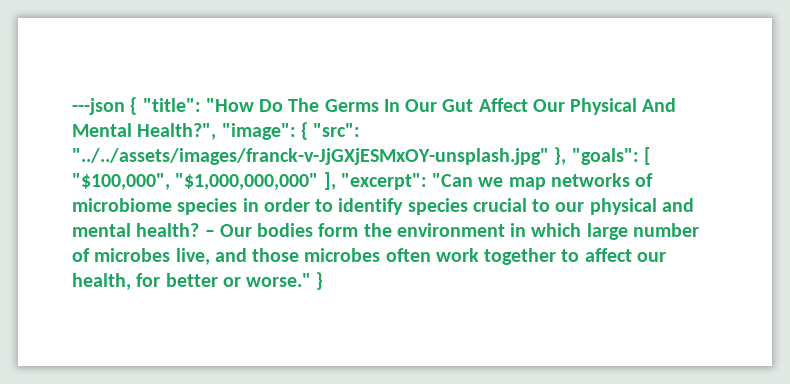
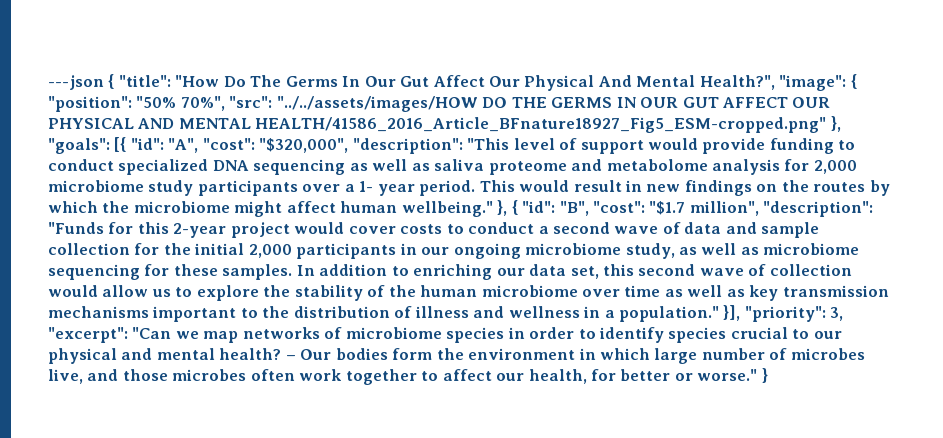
[313,123,361,137] [72,147,651,165] [72,172,336,190] "src": "../../assets/images/franck-v-JjGXjESMxOY-unsplash.jpg" }, "goals": [ "$100,000", "$1,000,000,000" ], -> [48,96,831,112] [48,116,841,133] [48,137,856,154] [48,159,857,175] [48,180,890,196] [48,200,874,217] [48,222,820,238] [48,243,860,259] [48,264,852,280] [48,285,889,301] [48,305,844,322] "position": "50% 70%", "src": "../../assets/images/HOW DO THE GERMS IN OUR GUT AFFECT OUR PHYSICAL AND MENTAL HEALTH/41586_2016_Article_BFnature18927_Fig5_ESM-cropped.png" }, "goals": [{ "id": "A", "cost": "$320,000", "description": "This level of support would provide funding to conduct specialized DNA sequencing as well as saliva proteome and metabolome analysis for 2,000 microbiome study participants over a 1- year period. This would result in new findings on the routes by which the microbiome might affect human wellbeing." }, { "id": "B", "cost": "$1.7 million", "description": "Funds for this 2-year project would cover costs to conduct a second wave of data and sample collection for the initial 2,000 participants in our ongoing microbiome study, as well as microbiome sequencing for these samples. In addition to enriching our data set, this second wave of collection would allow us to explore the stability of the human microbiome over time as well as key transmission mechanisms important to the distribution of illness and wellness in a population." }], "priority": 3,

